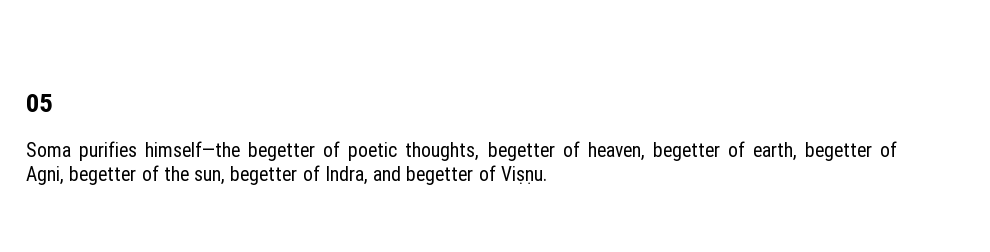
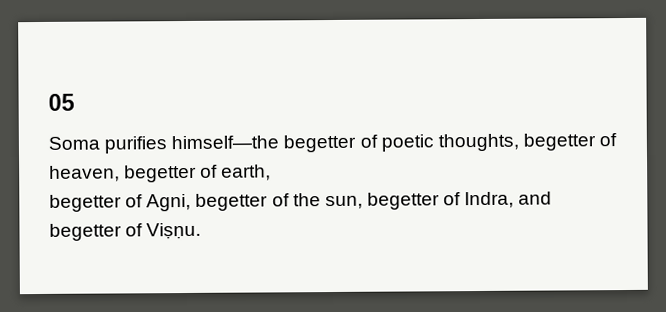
(797, 151) none -> (272, 172) //

